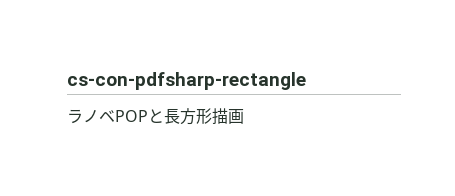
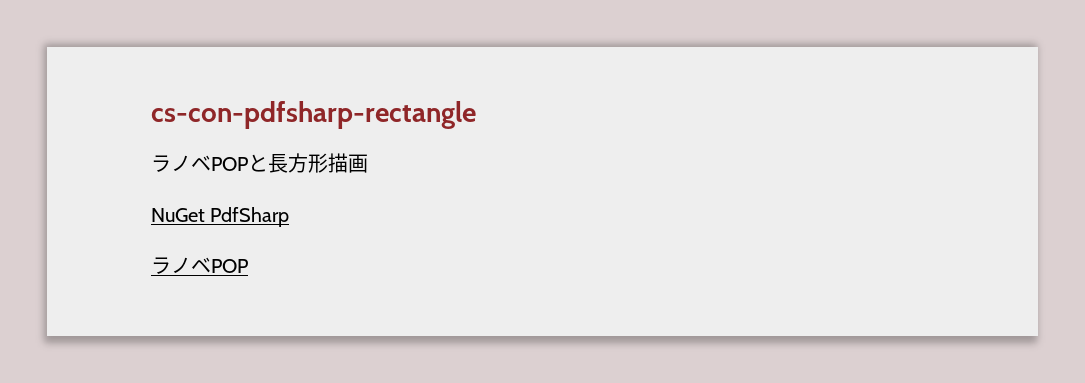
(244, 116) none -> [151,207,290,227] [151,257,248,274] // NuGet PdfSharp // ラノベPOP

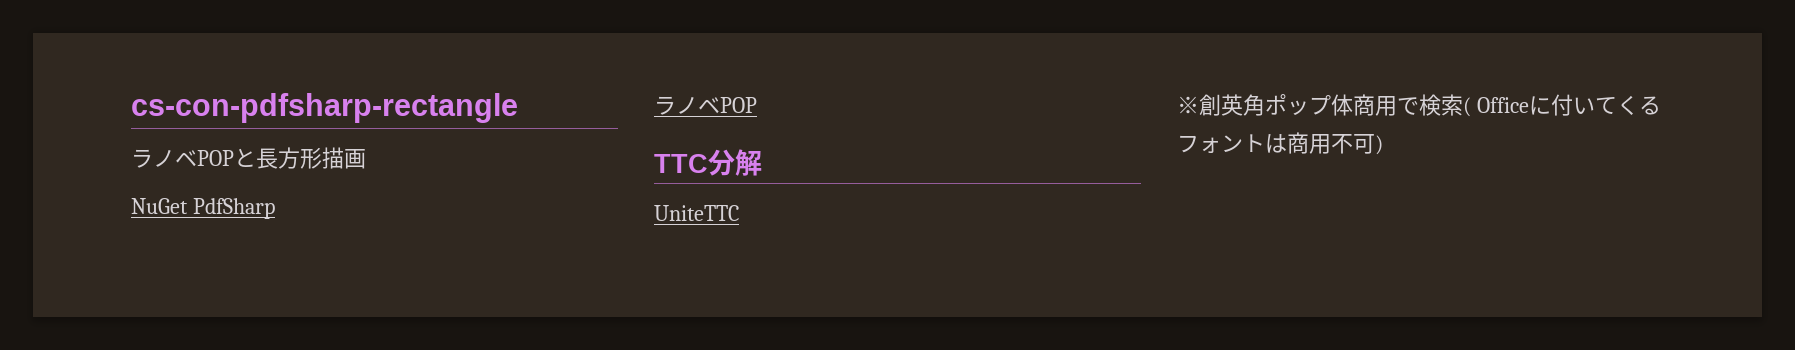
(248, 266) none -> [654,149,762,176] [654,205,739,221] [1177,94,1661,117] [1177,132,1383,155] // TTC分解 // UniteTTC // ※創英角ポップ体商用で検索( Officeに付いてくるフォントは商用不可)

